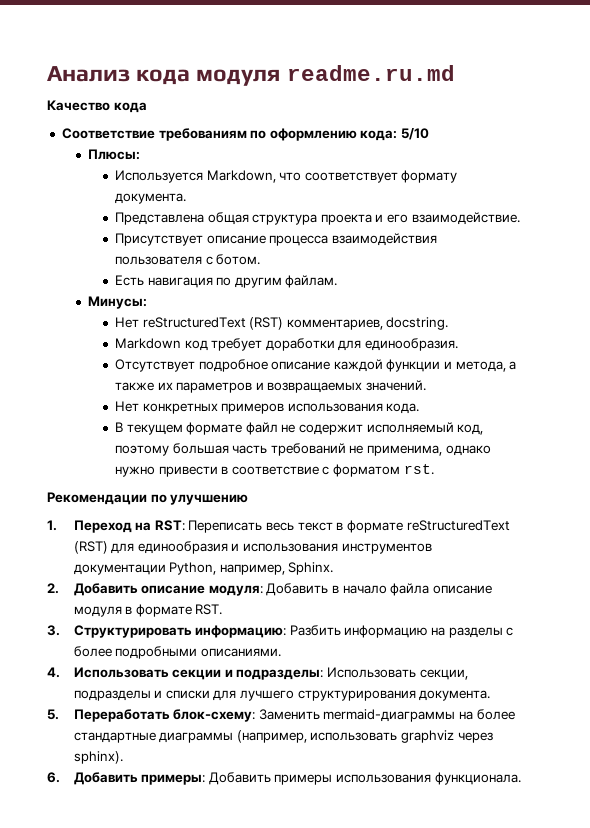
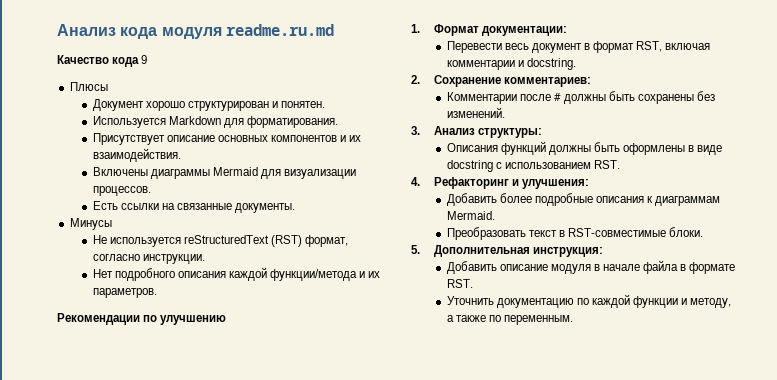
[61,128,430,141] [88,149,141,160] [114,170,458,183] [114,193,186,204] [114,212,520,225] [114,233,437,246] [114,254,261,265] [114,275,338,288] [88,296,148,309] [114,317,449,330] [114,338,459,351] [114,359,517,372] [114,380,427,393] [114,401,420,414] [114,422,484,435] [114,443,491,456] [114,464,434,477] [47,492,249,505] [47,520,510,533] [73,541,432,554] [73,562,334,575] [47,583,493,596] [73,604,223,617] [47,625,514,638] [73,646,281,659] [47,667,468,680] [73,690,491,701] [47,709,515,722] [73,730,493,743] [73,751,123,764] [47,772,521,785] // Соответствие требованиям по оформлению кода: 5/10 // Плюсы: // Используется Markdown, что соответствует формату документа. // Представлена общая структура проекта и его взаимодействие. // Присутствует описание процесса взаимодействия пользователя с ботом. // Есть навигация по другим файлам. // Минусы: // Нет reStructuredText (RST) комментариев, docstring. // Markdown код требует доработки для единообразия. // Отсутствует подробное описание каждой функции и метода, а также их параметров и возвращаемых значений. // Нет конкретных примеров использования кода. // В текущем формате файл не содержит исполняемый код, поэтому большая часть требований не применима, однако нужно привести в соответствие с форматом rst. // Рекомендации по улучшению // 1. Переход на RST: Переписать весь текст в формате reStructuredText (RST) для единообразия и использования инструментов документации Python, например, Sphinx. // 2. Добавить описание модуля: Добавить в начало файла описание модуля в формате RST. // 3. Структурировать информацию: Разбить информацию на разделы с более подробными описаниями. // 4. Использовать секции и подразделы: Использовать секции, подразделы и списки для лучшего структурирования документа. // 5. Переработать блок-схему: Заменить mermaid-диаграммы на более стандартные диаграммы (например, использовать graphviz через sphinx). // 6. Добавить примеры: Добавить примеры использования функционала. -> [141,55,148,64] [69,82,108,91] [92,99,325,111] [92,116,338,128] [92,133,362,145] [92,148,181,162] [92,167,356,179] [92,186,151,196] [92,201,295,213] [69,218,112,230] [92,235,348,247] [92,254,205,264] [92,267,381,281] [92,288,157,298] [57,313,227,325] [411,24,568,36] [446,41,711,53] [446,58,576,70] [411,75,592,87] [446,91,716,104] [446,107,505,118] [411,126,543,138] [446,141,723,155] [446,160,620,172] [411,177,590,189] [446,193,721,206] [446,211,495,220] [446,227,703,240] [411,245,604,257] [446,260,736,274] [446,279,473,288] [446,294,732,308] [446,315,573,325] 9 // Плюсы // Документ хорошо структурирован и понятен. // Используется Markdown для форматирования. // Присутствует описание основных компонентов и их взаимодействия. // Включены диаграммы Mermaid для визуализации процессов. // Есть ссылки на связанные документы. // Минусы // Не используется reStructuredText (RST) формат, согласно инструкции. // Нет подробного описания каждой функции/метода и их параметров. // Рекомендации по улучшению // 1. Формат документации: // Перевести весь документ в формат RST, включая комментарии и docstring. // 2. Сохранение комментариев: // Комментарии после # должны быть сохранены без изменений. // 3. Анализ структуры: // Описания функций должны быть оформлены в виде docstring с использованием RST. // 4. Рефакторинг и улучшения: // Добавить более подробные описания к диаграммам Mermaid. // Преобразовать текст в RST-совместимые блоки. // 5. Дополнительная инструкция: // Добавить описание модуля в начале файла в формате RST. // Уточнить документацию по каждой функции и методу, а также по переменным.

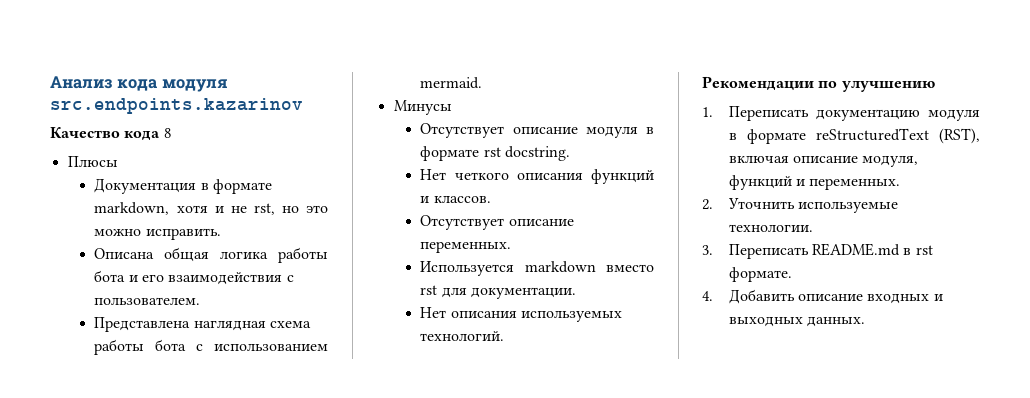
[225,24,334,36] readme.ru.md -> [50,98,303,114] src.endpoints.kazarinov
[141,55,148,64] 9 -> [163,128,171,138] 8
[92,99,325,111] [92,116,338,128] [92,133,362,145] [92,148,181,162] [92,167,356,179] [92,186,151,196] [92,201,295,213] [69,218,112,230] [92,235,348,247] [92,254,205,264] [92,267,381,281] [92,288,157,298] [57,313,227,325] [411,24,568,36] [446,41,711,53] [446,58,576,70] [411,75,592,87] [446,91,716,104] [446,107,505,118] [411,126,543,138] [446,141,723,155] [446,160,620,172] [411,177,590,189] [446,193,721,206] [446,211,495,220] [446,227,703,240] [411,245,604,257] [446,260,736,274] [446,279,473,288] [446,294,732,308] [446,315,573,325] Документ хорошо структурирован и понятен. // Используется Markdown для форматирования. // Присутствует описание основных компонентов и их взаимодействия. // Включены диаграммы Mermaid для визуализации процессов. // Есть ссылки на связанные документы. // Минусы // Не используется reStructuredText (RST) формат, согласно инструкции. // Нет подробного описания каждой функции/метода и их параметров. // Рекомендации по улучшению // 1. Формат документации: // Перевести весь документ в формат RST, включая комментарии и docstring. // 2. Сохранение комментариев: // Комментарии после # должны быть сохранены без изменений. // 3. Анализ структуры: // Описания функций должны быть оформлены в виде docstring с использованием RST. // 4. Рефакторинг и улучшения: // Добавить более подробные описания к диаграммам Mermaid. // Преобразовать текст в RST-совместимые блоки. // 5. Дополнительная инструкция: // Добавить описание модуля в начале файла в формате RST. // Уточнить документацию по каждой функции и методу, а также по переменным. -> [94,178,273,194] [94,202,328,215] [94,228,221,240] [94,247,328,263] [94,270,294,285] [94,297,201,305] [94,317,312,332] [94,339,329,355] [420,77,483,89] [393,100,452,115] [420,123,654,138] [420,146,571,161] [420,169,654,184] [420,195,491,203] [420,215,574,230] [420,241,512,253] [420,261,654,276] [420,285,577,299] [420,307,623,322] [420,331,505,341] [702,76,935,92] [702,106,980,121] [728,128,980,144] [728,155,919,167] [728,175,901,190] [702,198,899,213] [728,224,813,232] [702,243,933,259] [728,267,792,282] [702,289,943,304] [728,316,866,327] Документация в формате markdown, хотя и не rst, но это можно исправить. // Описана общая логика работы бота и его взаимодействия с пользователем. // Представлена наглядная схема работы бота с использованием mermaid. // Минусы // Отсутствует описание модуля в формате rst docstring. // Нет четкого описания функций и классов. // Отсутствует описание переменных. // Используется markdown вместо rst для документации. // Нет описания используемых технологий. // Рекомендации по улучшению // 1. Переписать документацию модуля в формате reStructuredText (RST), включая описание модуля, функций и переменных. // 2. Уточнить используемые технологии. // 3. Переписать README.md в rst формате. // 4. Добавить описание входных и выходных данных.

